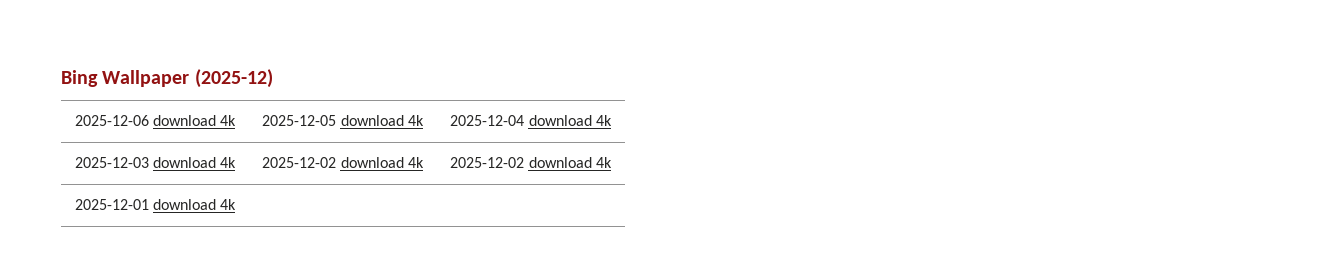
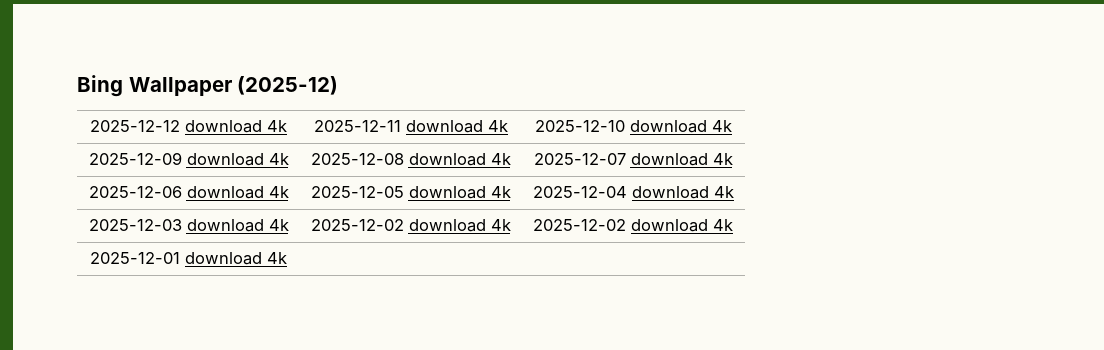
(273, 78) none -> [90,120,287,133] [313,120,508,133] [534,120,732,133] [88,152,289,166] [310,153,511,166] [533,153,733,166] // 2025-12-12 download 4k | 2025-12-11 download 4k | 2025-12-10 download 4k // 2025-12-09 download 4k | 2025-12-08 download 4k | 2025-12-07 download 4k

